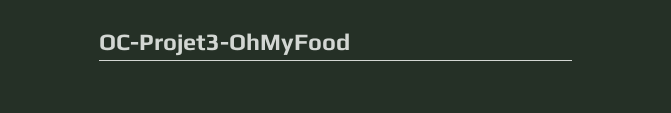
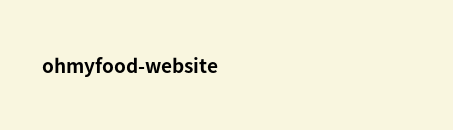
[99,33,350,56] OC-Projet3-OhMyFood -> [42,57,218,77] ohmyfood-website

